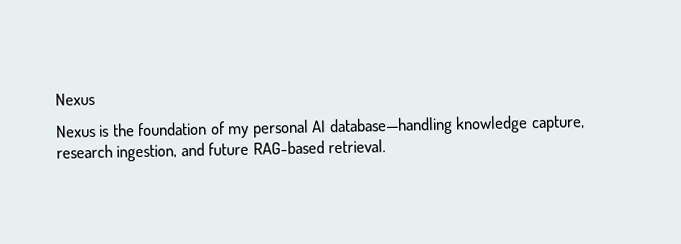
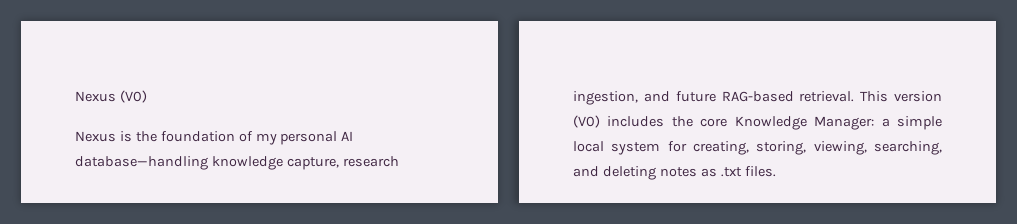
[55,92,95,106] Nexus -> [75,90,147,103] Nexus (V0)
(387, 146) none -> [860,91,942,102] [573,115,942,130] [573,141,942,155] [573,166,776,180] This version (V0) includes the core Knowledge Manager: a simple local system for creating, storing, viewing, searching, and deleting notes as .txt files.

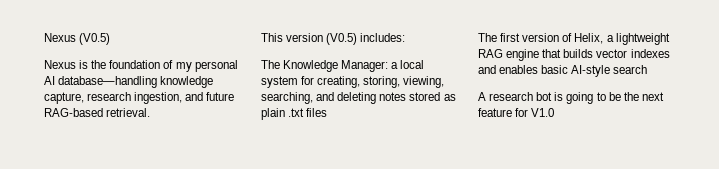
[75,90,147,103] Nexus (V0) -> [44,33,111,45] Nexus (V0.5)
(855, 96) none -> (151, 112) //
[573,115,728,128] (V0) includes the core -> [326,33,406,45] [261,60,280,69] (V0.5) includes: // The
[897,116,942,130] simple -> (399, 65) none
[700,166,776,177] as .txt files. -> [409,92,456,101] [261,108,328,120] [478,33,670,45] [478,49,670,61] [478,65,648,77] [478,92,664,104] [478,108,555,117] stored as plain .txt files // The first version of Helix, a lightweight RAG engine that builds vector indexes and enables basic AI-style search // A research bot is going to be the next feature for V1.0

